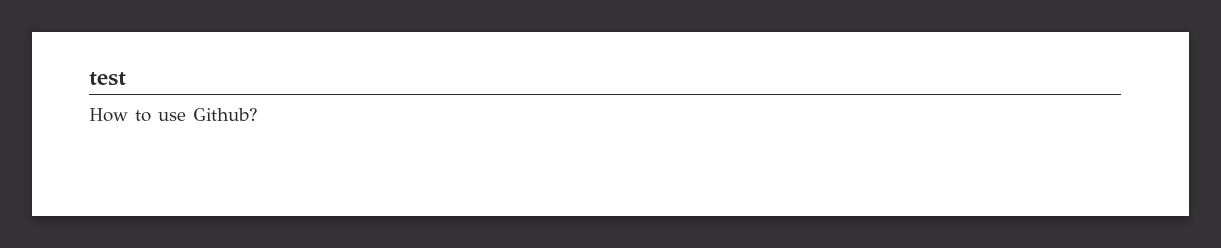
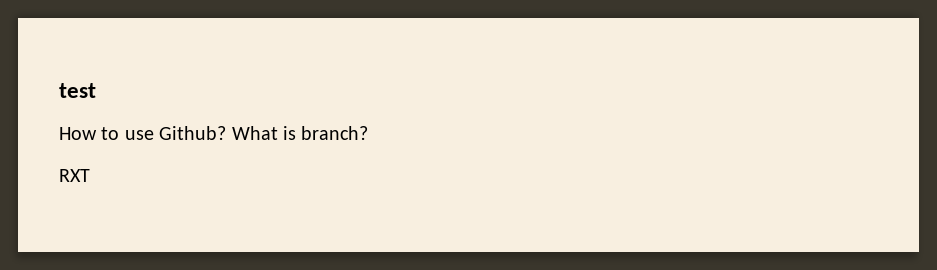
(258, 114) none -> [231,126,369,140] [59,169,90,182] What is branch? // RXT

